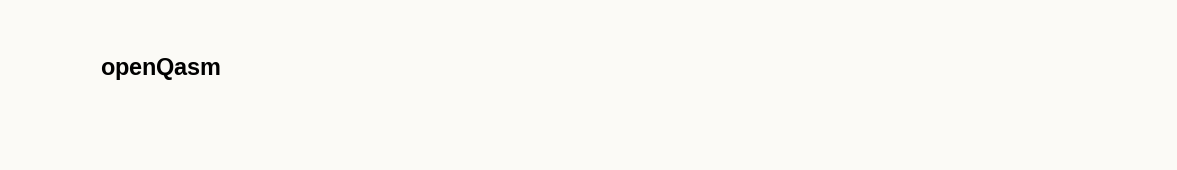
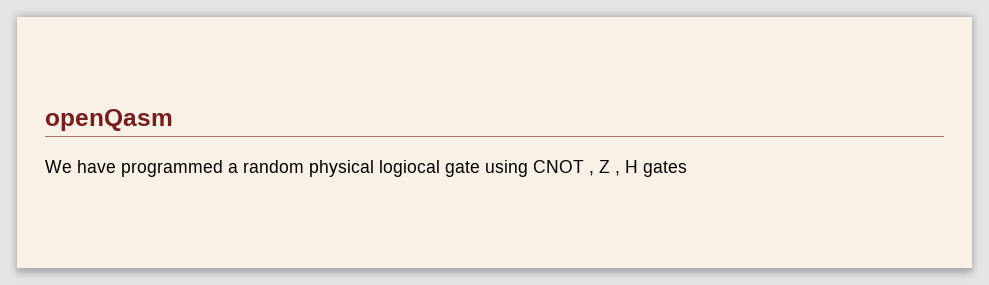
(221, 69) none -> [45,160,687,177] // We have programmed a random physical logiocal gate using CNOT , Z , H gates

